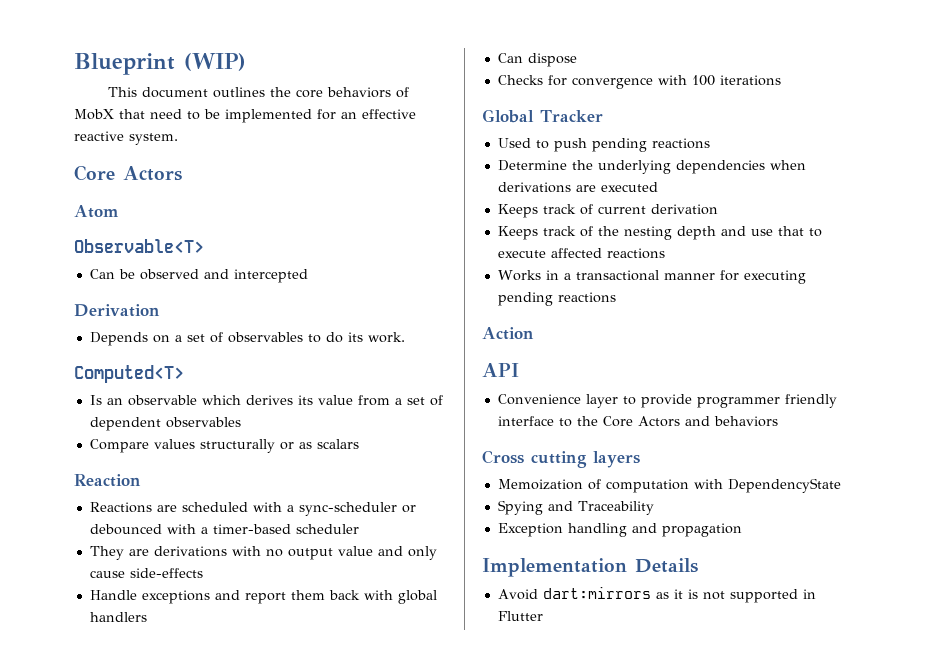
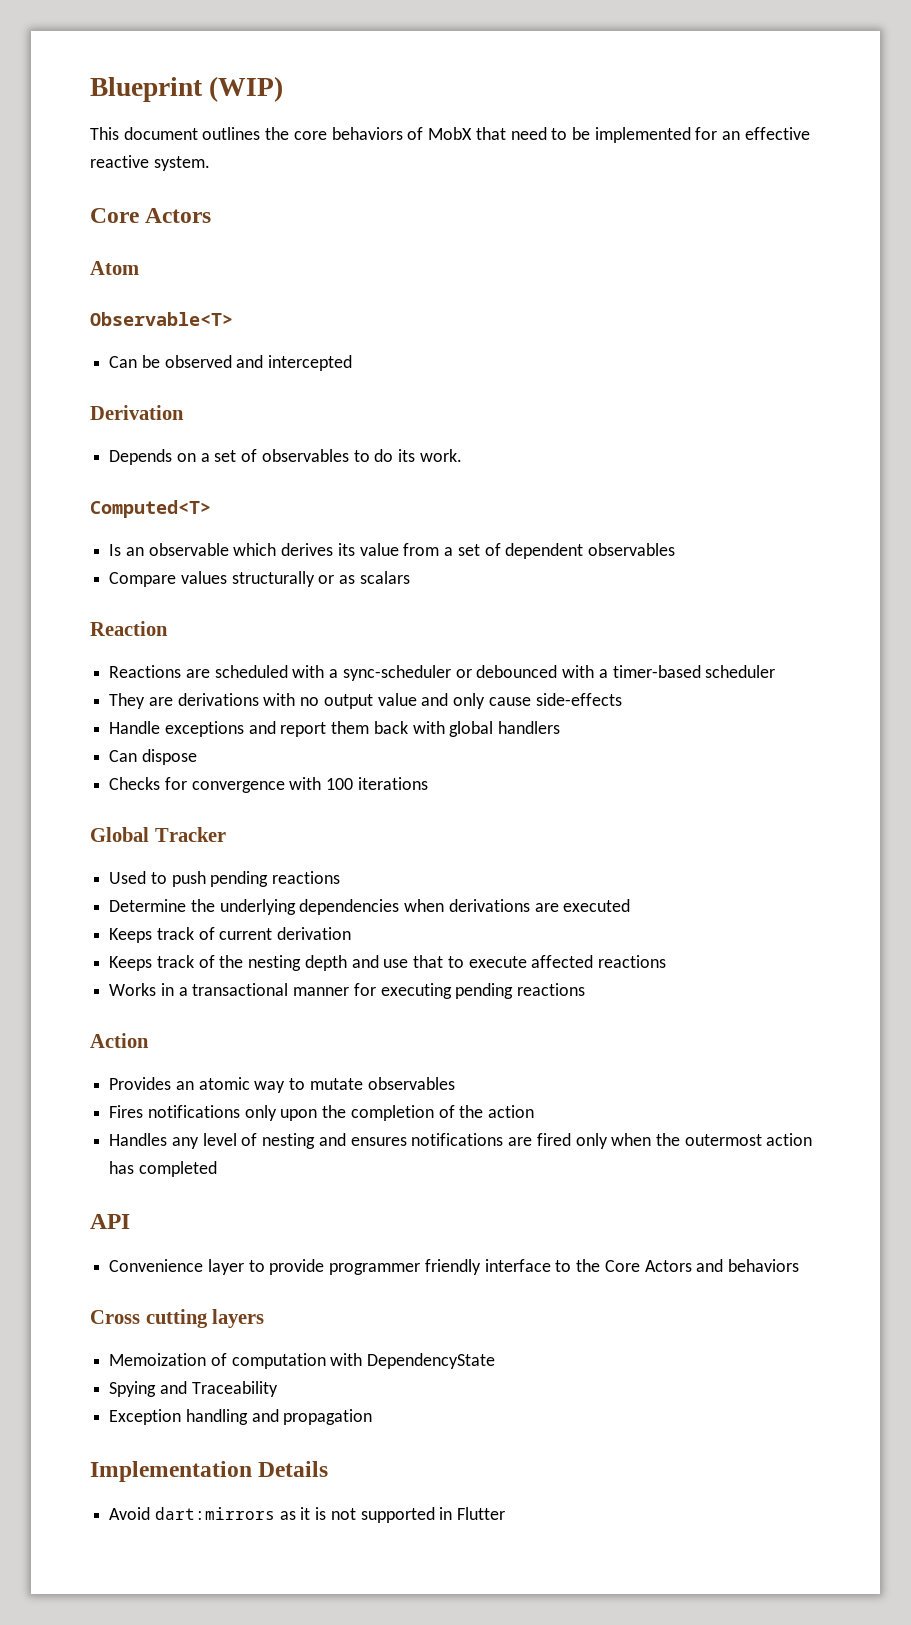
(534, 333) none -> [109,1077,455,1093] [109,1105,535,1121] [109,1133,813,1149] [109,1161,217,1177] // Provides an atomic way to mutate observables // Fires notifications only upon the completion of the action // Handles any level of nesting and ensures notifications are fired only when the outermost action has completed

